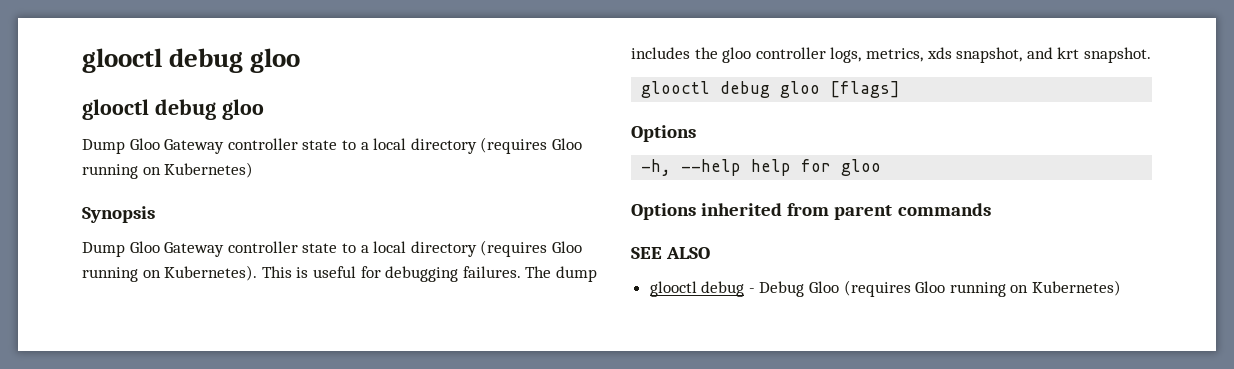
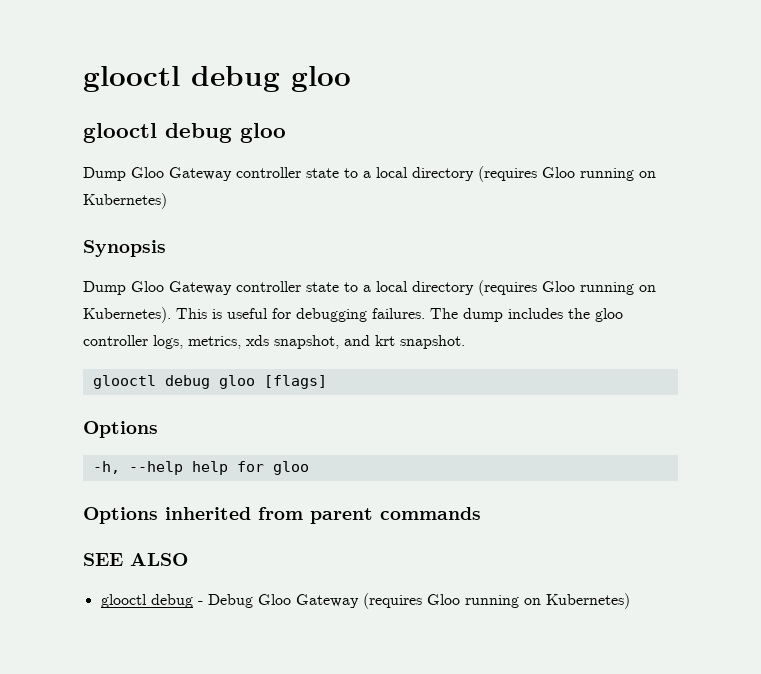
(840, 287) none -> [295,594,359,608] Gateway

